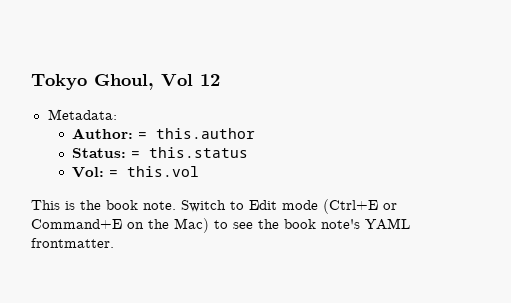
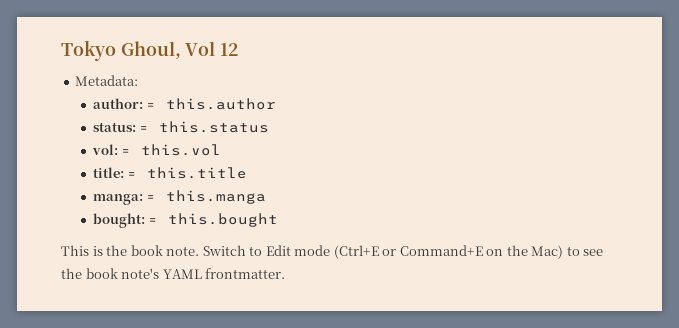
[72,128,134,139] Author: -> [92,98,143,109] author:
[72,148,127,158] Status: -> [92,122,136,132] status:
[72,167,105,178] Vol: -> [91,144,118,155] vol:
(200, 171) none -> [92,167,248,179] [92,190,267,205] [92,213,279,228] // title: = this.title // manga: = this.manga // bought: = this.bought

